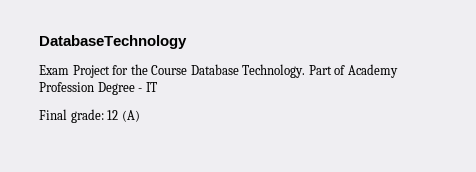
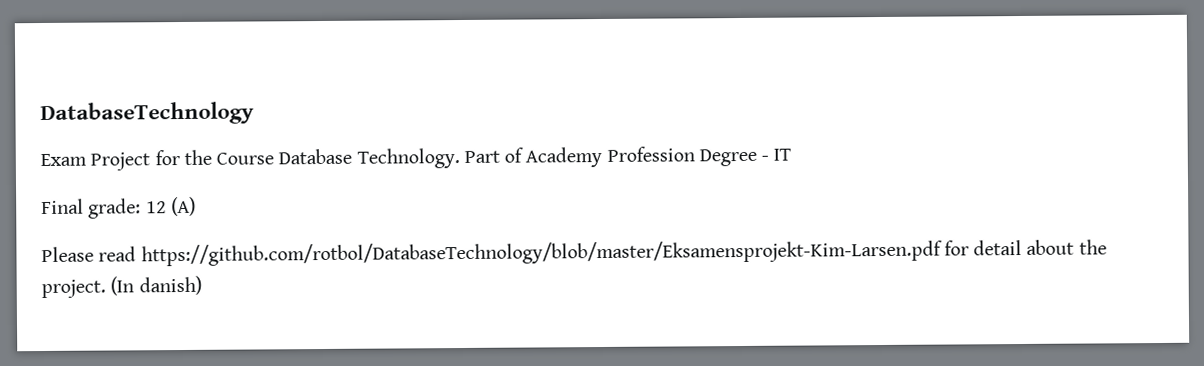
(140, 116) none -> [41,239,1107,267] [41,275,202,299] // Please read https://github.com/rotbol/DatabaseTechnology/blob/master/Eksamensprojekt-Kim-Larsen.pdf for detail about the project. (In danish)

